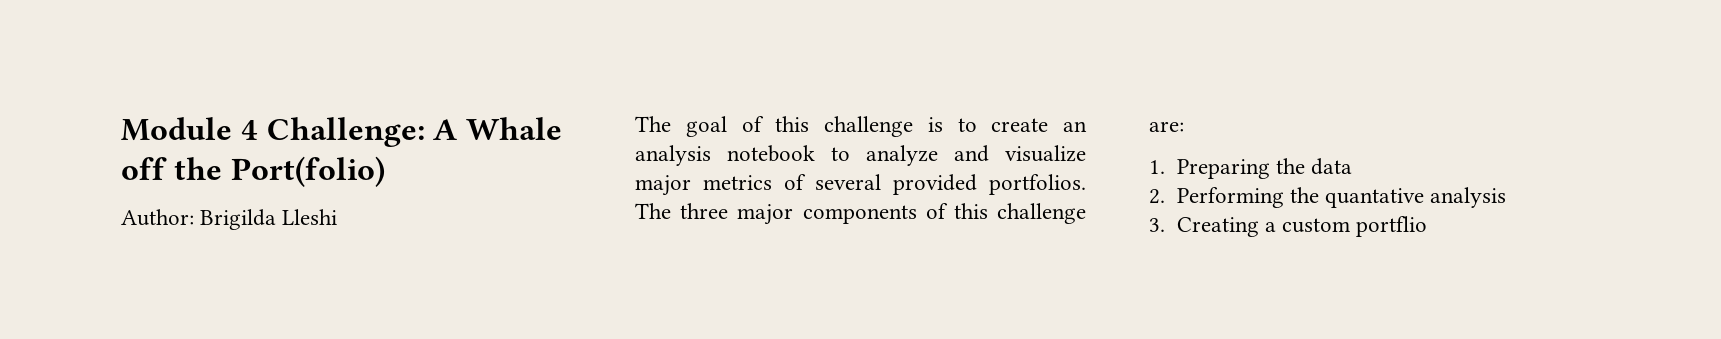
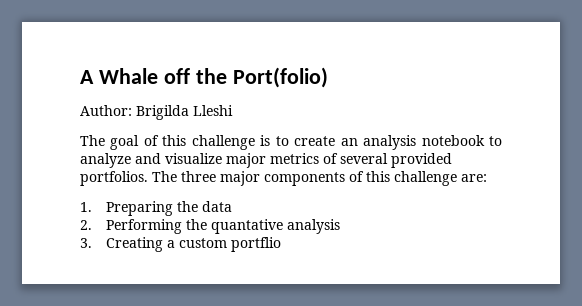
[121,117,425,147] Module 4 Challenge: -> (80, 77) none

